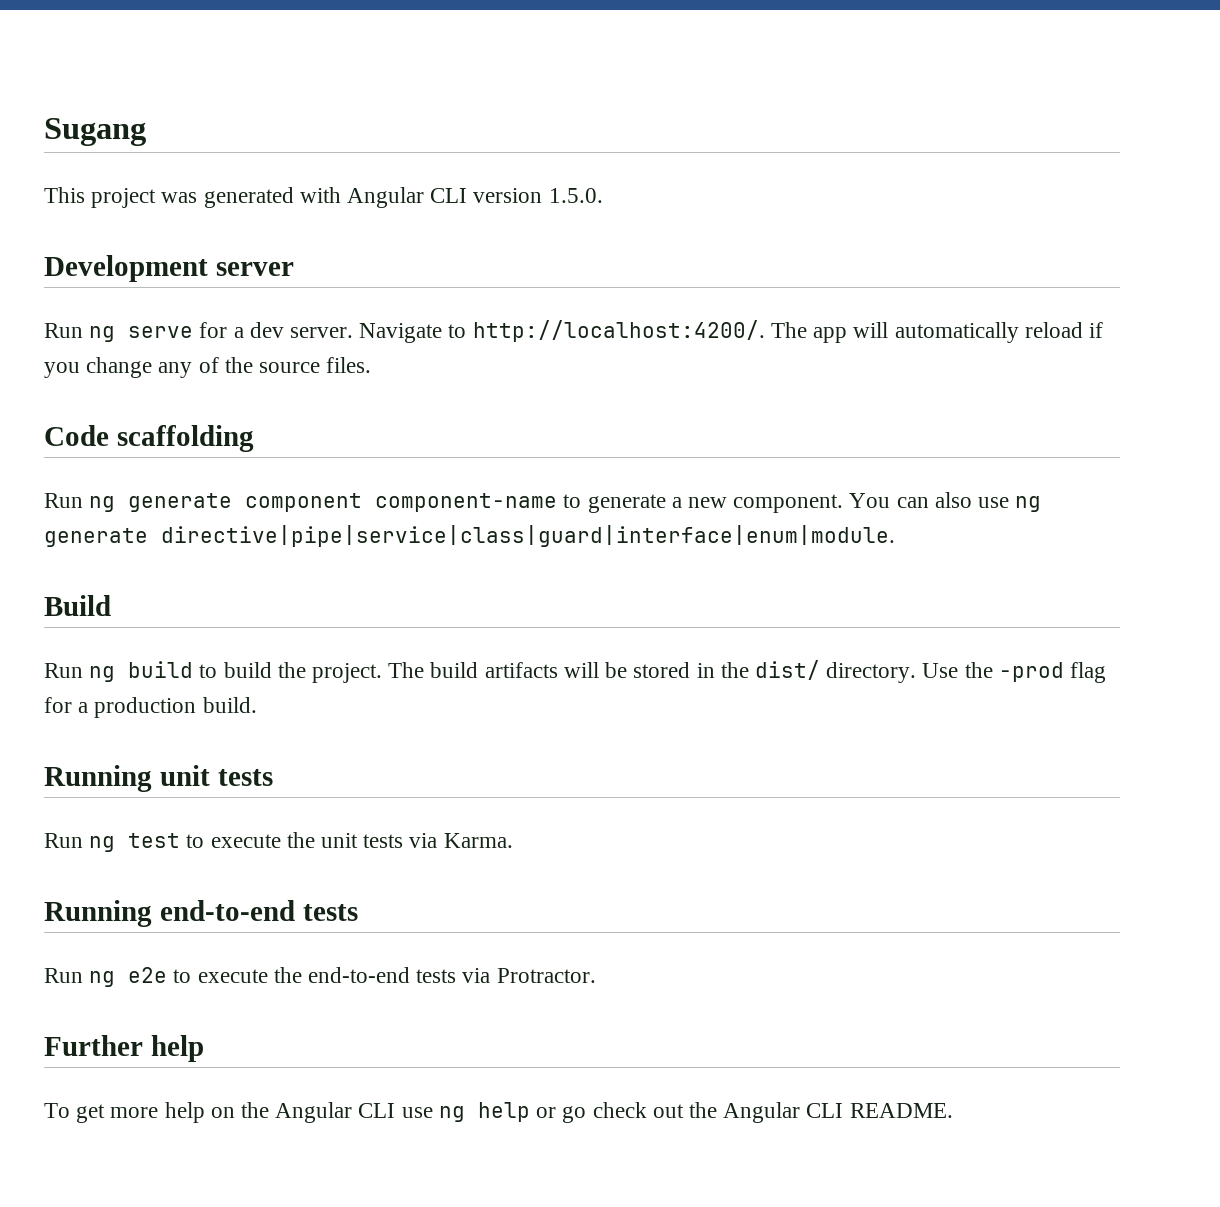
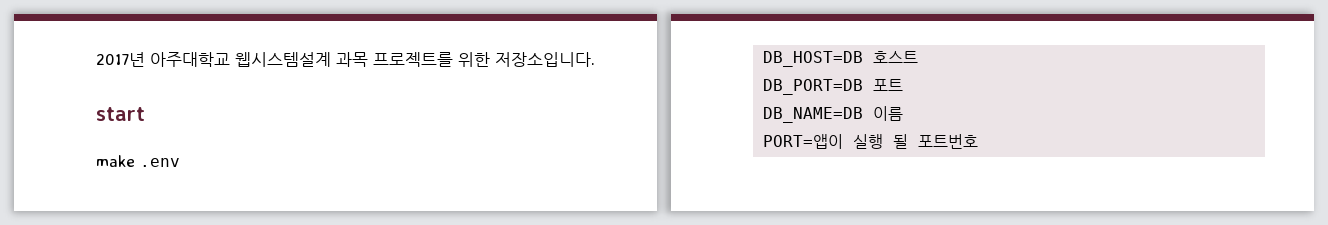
[44,118,146,146] [44,187,603,208] [44,255,294,282] [44,320,1103,343] [44,357,372,378] [44,425,254,452] [44,492,1042,513] [44,525,895,547] [44,595,111,616] [44,660,1106,683] [44,697,257,718] [44,765,273,792] [44,832,513,852] [44,900,358,927] [44,967,596,987] [44,1035,204,1062] [44,1102,953,1123] Sugang // This project was generated with Angular CLI version 1.5.0. // Development server // Run ng serve for a dev server. Navigate to http://localhost:4200/. The app will automatically reload if you change any of the source files. // Code scaffolding // Run ng generate component component-name to generate a new component. You can also use ng generate directive|pipe|service|class|guard|interface|enum|module. // Build // Run ng build to build the project. The build artifacts will be stored in the dist/ directory. Use the -prod flag for a production build. // Running unit tests // Run ng test to execute the unit tests via Karma. // Running end-to-end tests // Run ng e2e to execute the end-to-end tests via Protractor. // Further help // To get more help on the Angular CLI use ng help or go check out the Angular CLI README. -> [96,52,595,67] [96,107,145,121] [96,155,180,167] [763,51,919,67] [763,79,904,95] [763,106,904,123] [763,134,979,149] 2017년 아주대학교 웹시스템설계 과목 프로젝트를 위한 저장소입니다. // start // make .env // DB_HOST=DB 호스트 // DB_PORT=DB 포트 // DB_NAME=DB 이름 // PORT=앱이 실행 될 포트번호

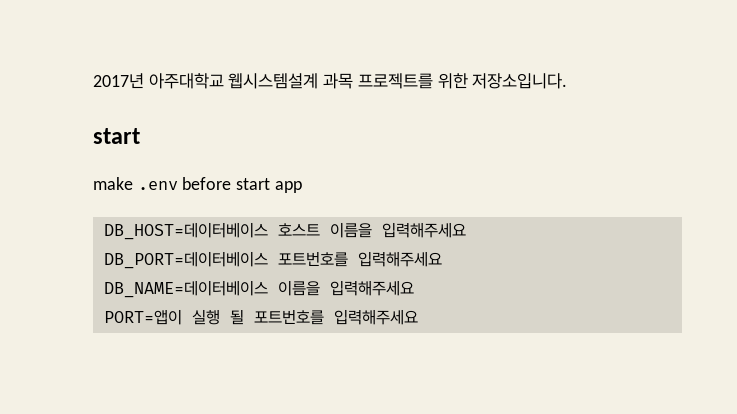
[763,51,919,67] [763,79,904,95] [763,106,904,123] // DB_HOST=DB 호스트 // DB_PORT=DB 포트 // DB_NAME=DB 이름 -> [182,177,302,193] [103,222,466,240] [103,251,442,269] [103,280,414,298] before start app // DB_HOST=데이터베이스 호스트 이름을 입력해주세요 // DB_PORT=데이터베이스 포트번호를 입력해주세요 // DB_NAME=데이터베이스 이름을 입력해주세요
[918,134,979,149] 포트번호 -> [253,309,418,325] 포트번호를 입력해주세요

